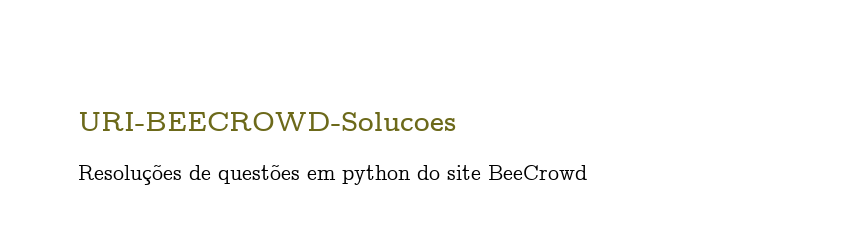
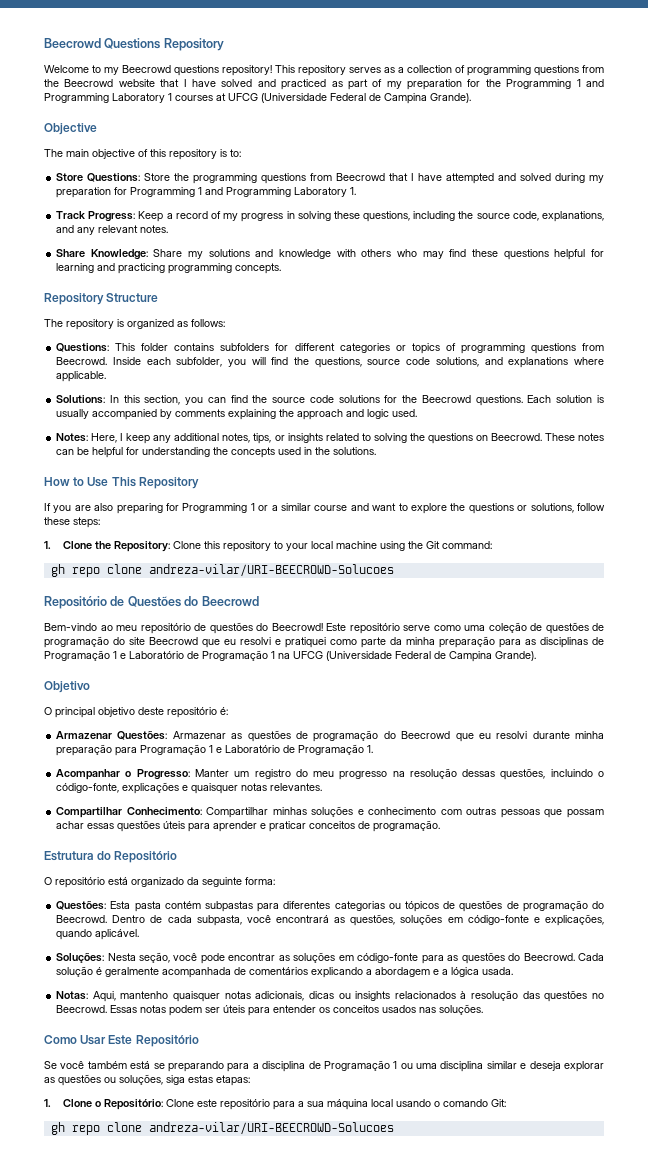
[78,112,456,131] [78,164,587,185] URI-BEECROWD-Solucoes // Resoluções de questões em python do site BeeCrowd -> [44,38,224,51] [44,65,604,76] [44,79,605,90] [44,93,471,104] [44,123,97,135] [44,149,241,160] [56,173,604,184] [56,187,357,198] [56,211,604,222] [56,225,169,235] [56,249,605,260] [56,263,282,274] [44,293,159,305] [44,319,225,330] [56,343,605,354] [56,357,604,368] [56,371,107,382] [56,395,604,406] [56,409,418,420] [56,433,605,444] [56,447,377,458] [44,477,199,489] [44,503,605,514] [44,517,100,528] [44,541,493,552] [50,564,394,577] [44,596,259,609] [44,622,604,634] [44,636,604,648] [44,650,536,662] [44,681,90,693] [44,707,228,718] [56,730,604,742] [56,744,374,756] [56,768,604,780] [56,782,323,794] [56,806,605,818] [56,820,441,832] [44,851,178,863] [44,877,275,888] [56,900,604,912] [56,914,604,926] [56,929,140,940] [56,952,604,964] [56,966,514,978] [56,990,605,1002] [56,1004,484,1016] [44,1035,199,1047] [44,1060,605,1072] [44,1074,250,1086] [44,1099,507,1110] [50,1122,394,1135] Beecrowd Questions Repository // Welcome to my Beecrowd questions repository! This repository serves as a collection of programming questions from the Beecrowd website that I have solved and practiced as part of my preparation for the Programming 1 and Programming Laboratory 1 courses at UFCG (Universidade Federal de Campina Grande). // Objective // The main objective of this repository is to: // Store Questions: Store the programming questions from Beecrowd that I have attempted and solved during my preparation for Programming 1 and Programming Laboratory 1. // Track Progress: Keep a record of my progress in solving these questions, including the source code, explanations, and any relevant notes. // Share Knowledge: Share my solutions and knowledge with others who may find these questions helpful for learning and practicing programming concepts. // Repository Structure // The repository is organized as follows: // Questions: This folder contains subfolders for different categories or topics of programming questions from Beecrowd. Inside each subfolder, you will find the questions, source code solutions, and explanations where applicable. // Solutions: In this section, you can find the source code solutions for the Beecrowd questions. Each solution is usually accompanied by comments explaining the approach and logic used. // Notes: Here, I keep any additional notes, tips, or insights related to solving the questions on Beecrowd. These notes can be helpful for understanding the concepts used in the solutions. // How to Use This Repository // If you are also preparing for Programming 1 or a similar course and want to explore the questions or solutions, follow these steps: // 1. Clone the Repository: Clone this repository to your local machine using the Git command: // gh repo clone andreza-vilar/URI-BEECROWD-Solucoes // Repositório de Questões do Beecrowd // Bem-vindo ao meu repositório de questões do Beecrowd! Este repositório serve como uma coleção de questões de programação do site Beecrowd que eu resolvi e pratiquei como parte da minha preparação para as disciplinas de Programação 1 e Laboratório de Programação 1 na UFCG (Universidade Federal de Campina Grande). // Objetivo // O principal objetivo deste repositório é: // Armazenar Questões: Armazenar as questões de programação do Beecrowd que eu resolvi durante minha preparação para Programação 1 e Laboratório de Programação 1. // Acompanhar o Progresso: Manter um registro do meu progresso na resolução dessas questões, incluindo o código-fonte, explicações e quaisquer notas relevantes. // Compartilhar Conhecimento: Compartilhar minhas soluções e conhecimento com outras pessoas que possam achar essas questões úteis para aprender e praticar conceitos de programação. // Estrutura do Repositório // O repositório está organizado da seguinte forma: // Questões: Esta pasta contém subpastas para diferentes categorias ou tópicos de questões de programação do Beecrowd. Dentro de cada subpasta, você encontrará as questões, soluções em código-fonte e explicações, quando aplicável. // Soluções: Nesta seção, você pode encontrar as soluções em código-fonte para as questões do Beecrowd. Cada solução é geralmente acompanhada de comentários explicando a abordagem e a lógica usada. // Notas: Aqui, mantenho quaisquer notas adicionais, dicas ou insights relacionados à resolução das questões no Beecrowd. Essas notas podem ser úteis para entender os conceitos usados nas soluções. // Como Usar Este Repositório // Se você também está se preparando para a disciplina de Programação 1 ou uma disciplina similar e deseja explorar as questões ou soluções, siga estas etapas: // 1. Clone o Repositório: Clone este repositório para a sua máquina local usando o comando Git: // gh repo clone andreza-vilar/URI-BEECROWD-Solucoes

